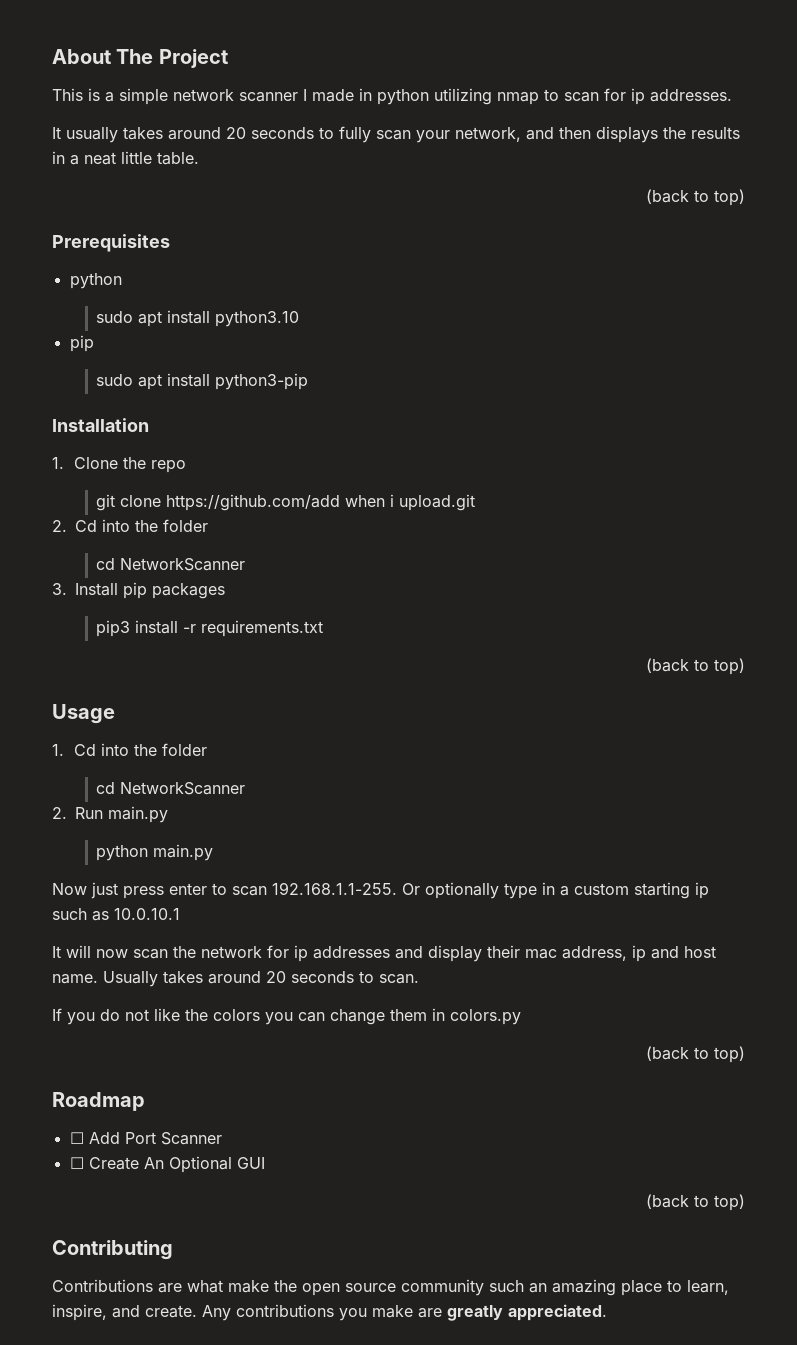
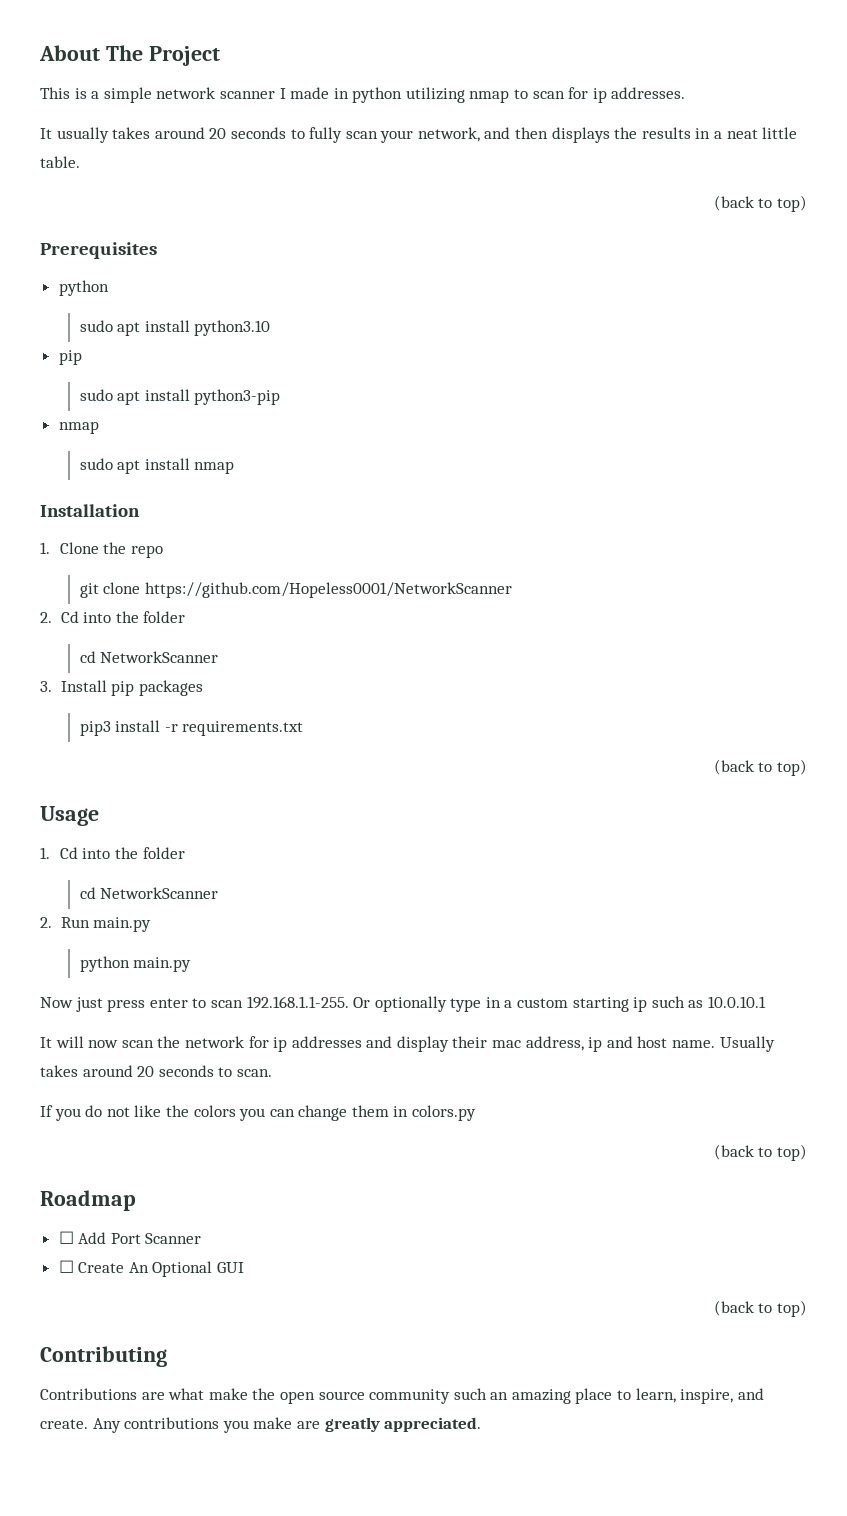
(309, 381) none -> [58,421,99,434] [79,458,235,474] // nmap // sudo apt install nmap
[166,494,476,511] https://github.com/add when i upload.git -> [144,582,512,598] https://github.com/Hopeless0001/NetworkScanner

